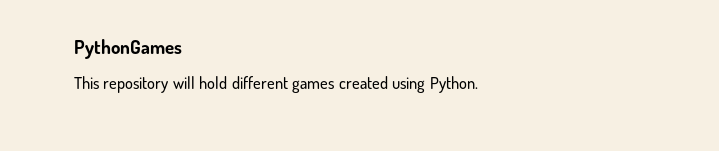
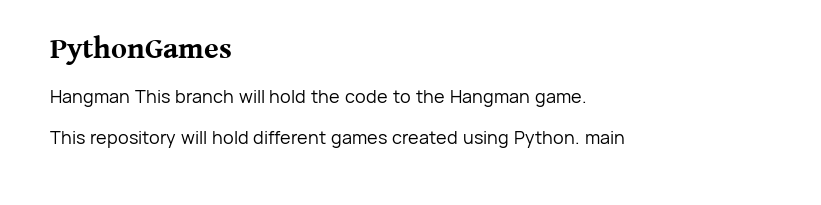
(182, 49) none -> [50,90,587,107] // Hangman This branch will hold the code to the Hangman game.
(478, 84) none -> [584,131,625,144] main

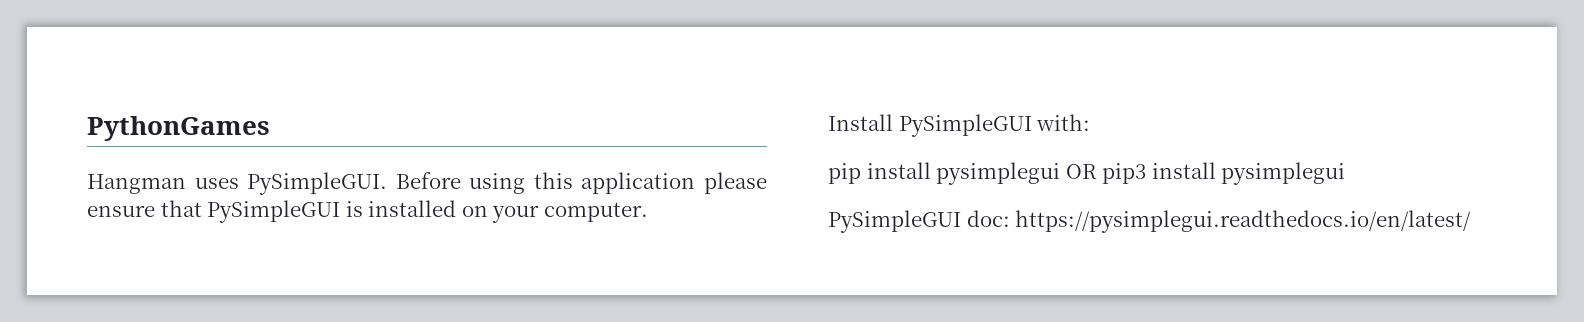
[134,90,587,107] [50,131,625,148] This branch will hold the code to the Hangman game. // This repository will hold different games created using Python. main -> [194,172,767,195] [87,200,648,223] [828,114,1091,137] [828,162,1346,185] [828,210,1472,233] uses PySimpleGUI. Before using this application please ensure that PySimpleGUI is installed on your computer. // Install PySimpleGUI with: // pip install pysimplegui OR pip3 install pysimplegui // PySimpleGUI doc: https://pysimplegui.readthedocs.io/en/latest/

